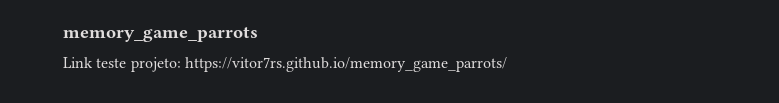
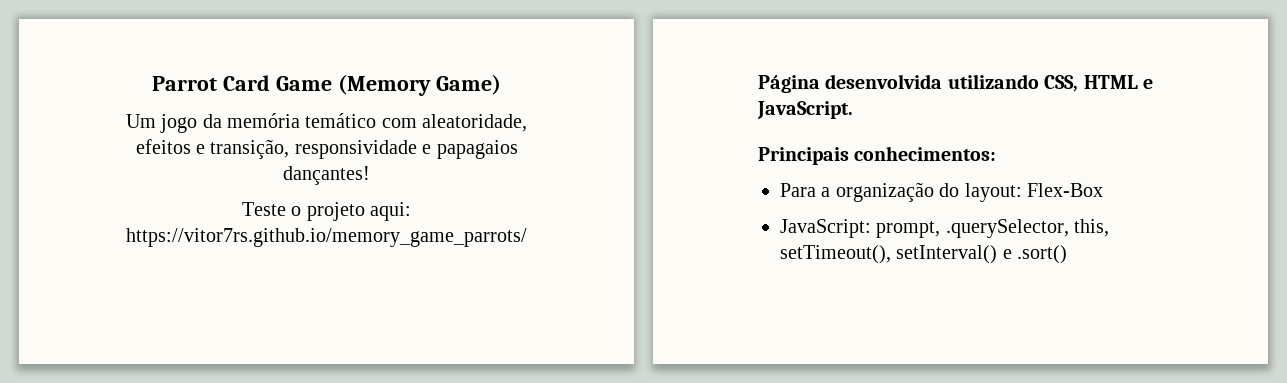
[63,27,258,42] [63,57,507,72] memory_game_parrots // Link teste projeto: https://vitor7rs.github.io/memory_game_parrots/ -> [152,74,501,96] [125,113,528,133] [135,139,518,159] [283,166,370,185] [241,202,412,221] [126,228,527,247] [758,74,1153,93] [757,101,853,119] [758,146,997,165] [780,182,1103,202] [780,219,1110,238] [780,245,1068,264] Parrot Card Game (Memory Game) // Um jogo da memória temático com aleatoridade, efeitos e transição, responsividade e papagaios dançantes! // Teste o projeto aqui: https://vitor7rs.github.io/memory_game_parrots/ // Página desenvolvida utilizando CSS, HTML e JavaScript. // Principais conhecimentos: // Para a organização do layout: Flex-Box // JavaScript: prompt, .querySelector, this, setTimeout(), setInterval() e .sort()

